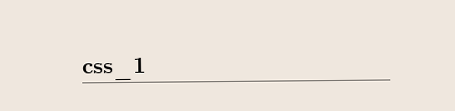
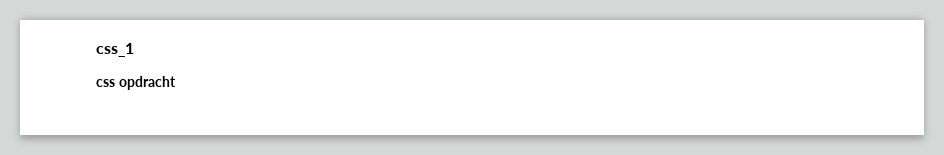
(147, 69) none -> [96,76,176,90] // css opdracht

